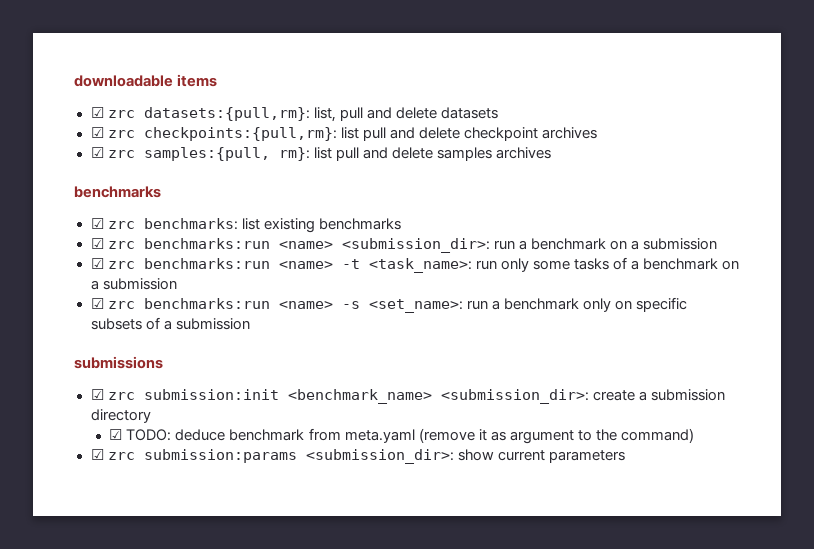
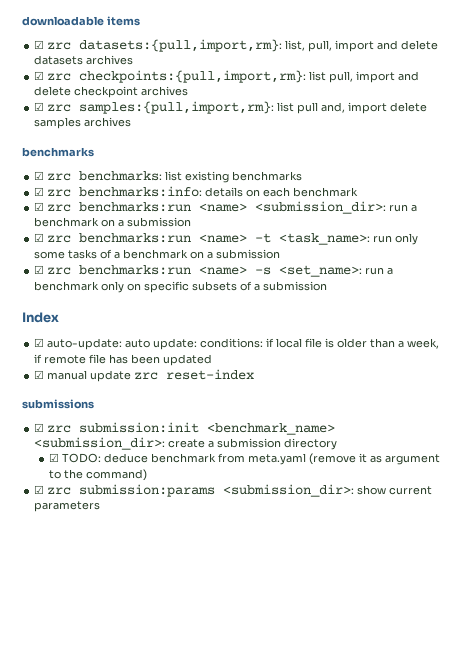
[143,107,363,122] datasets:{pull,rm}: list, pull -> [79,39,375,52] datasets:{pull,import,rm}: list, pull, import
[90,127,386,141] // ☑ zrc checkpoints:{pull,rm}: list pull -> [86,55,134,65] [34,70,396,83] archives // ☑ zrc checkpoints:{pull,import,rm}: list pull, import
[143,147,388,161] samples:{pull, rm}: list pull and -> [79,101,388,114] samples:{pull,import,rm}: list pull and, import
(401, 224) none -> [34,186,359,197] // ☑ zrc benchmarks:info: details on each benchmark
(250, 324) none -> [22,312,59,323] [34,338,440,350] [34,354,213,366] [34,369,255,382] // Index // ☑ auto-update: auto update: conditions: if local file is older than a week, if remote file has been updated // ☑ manual update zrc reset-index

